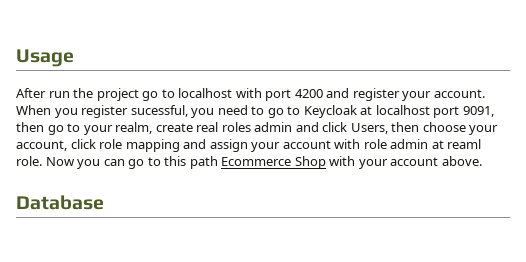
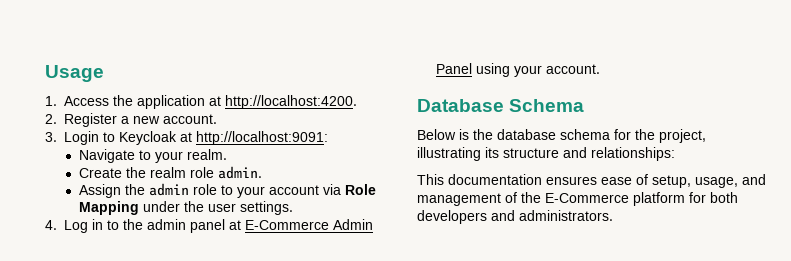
[16,88,485,101] [16,105,494,118] [16,122,499,135] [16,139,482,152] [16,156,482,169] [16,195,104,210] After run the project go to localhost with port 4200 and register your account. When you register sucessful, you need to go to Keycloak at localhost port 9091, then go to your realm, create real roles admin and click Users, then choose your account, click role mapping and assign your account with role admin at reaml role. Now you can go to this path Ecommerce Shop with your account above. // Database -> [45,95,357,109] [45,113,217,127] [45,131,328,145] [78,149,227,163] [78,166,262,179] [78,183,376,198] [78,201,293,215] [45,219,373,233] [436,63,600,77] [417,99,585,112] [417,129,706,143] [417,147,675,161] [417,174,766,188] [417,192,738,206] [417,210,613,224] 1. Access the application at http://localhost:4200. // 2. Register a new account. // 3. Login to Keycloak at http://localhost:9091: // Navigate to your realm. // Create the realm role admin. // Assign the admin role to your account via Role Mapping under the user settings. // 4. Log in to the admin panel at E-Commerce Admin Panel using your account. // Database Schema // Below is the database schema for the project, illustrating its structure and relationships: // This documentation ensures ease of setup, usage, and management of the E-Commerce platform for both developers and administrators.

